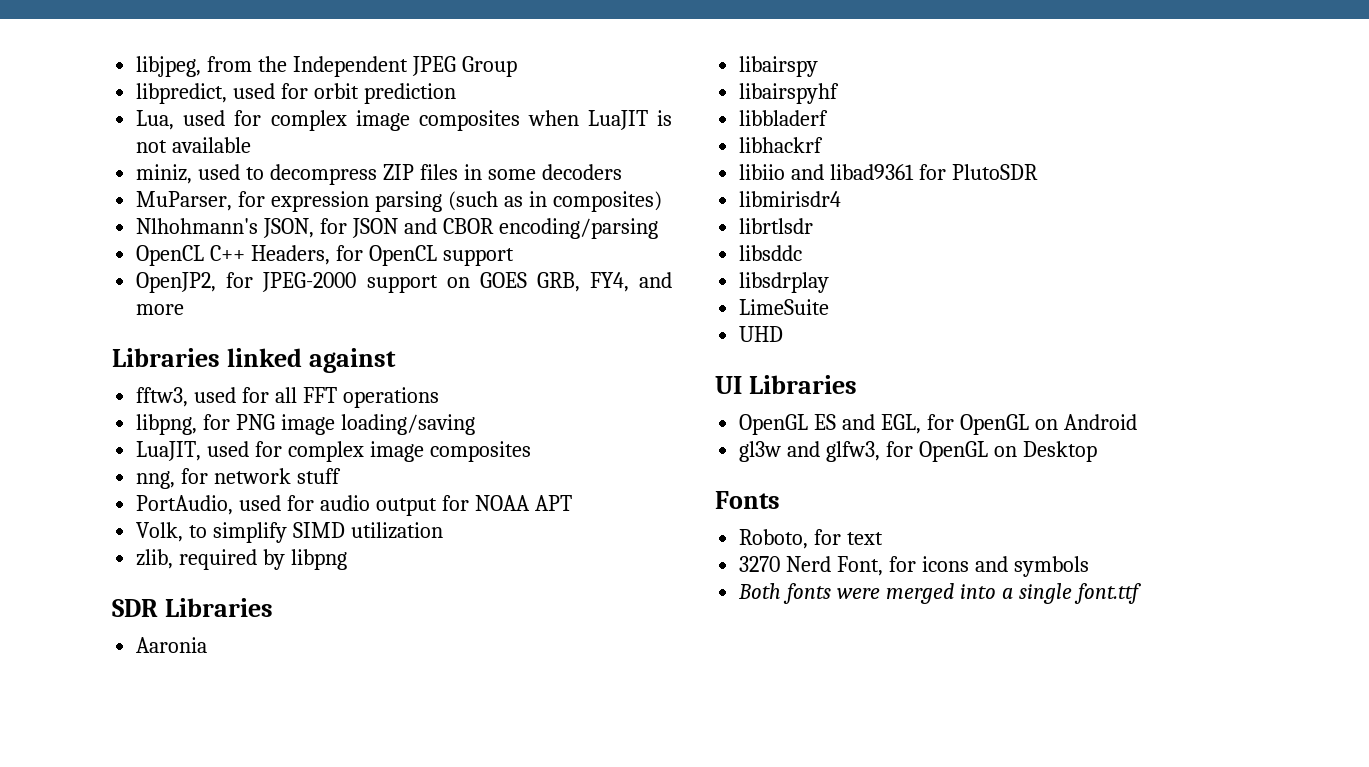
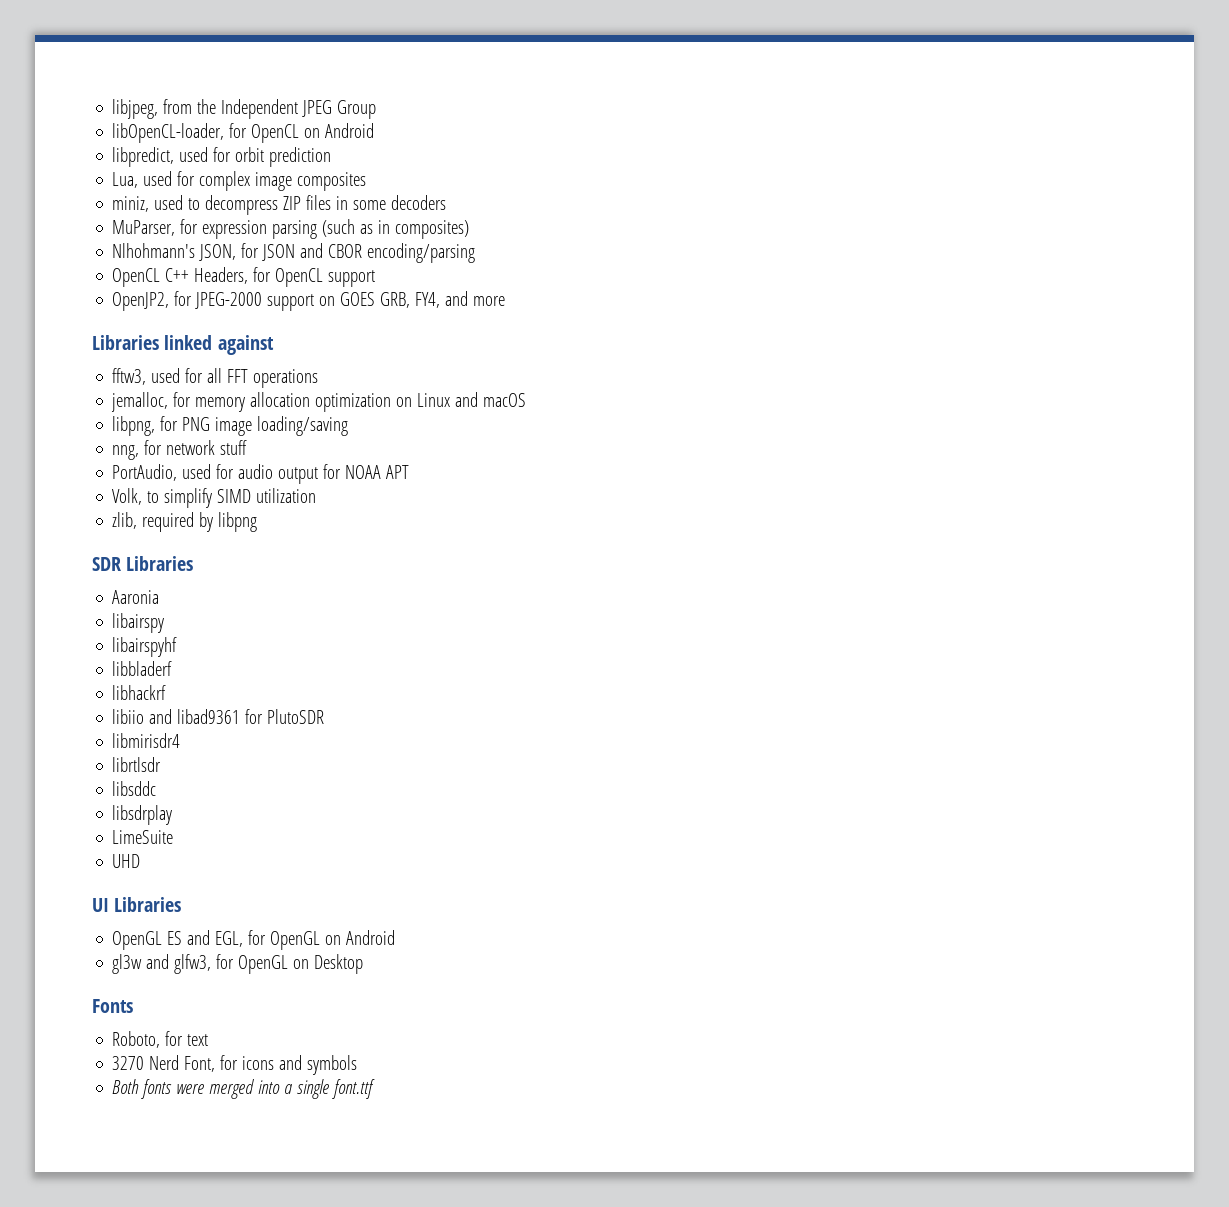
(517, 66) none -> [112,123,375,143] // libOpenCL-loader, for OpenCL on Android
[527,110,673,130] [136,137,252,153] when LuaJIT is not available -> (367, 181) none
(439, 397) none -> [111,392,527,412] // jemalloc, for memory allocation optimization on Linux and macOS
[136,441,531,462] // LuaJIT, used for complex image composites -> (349, 426) none

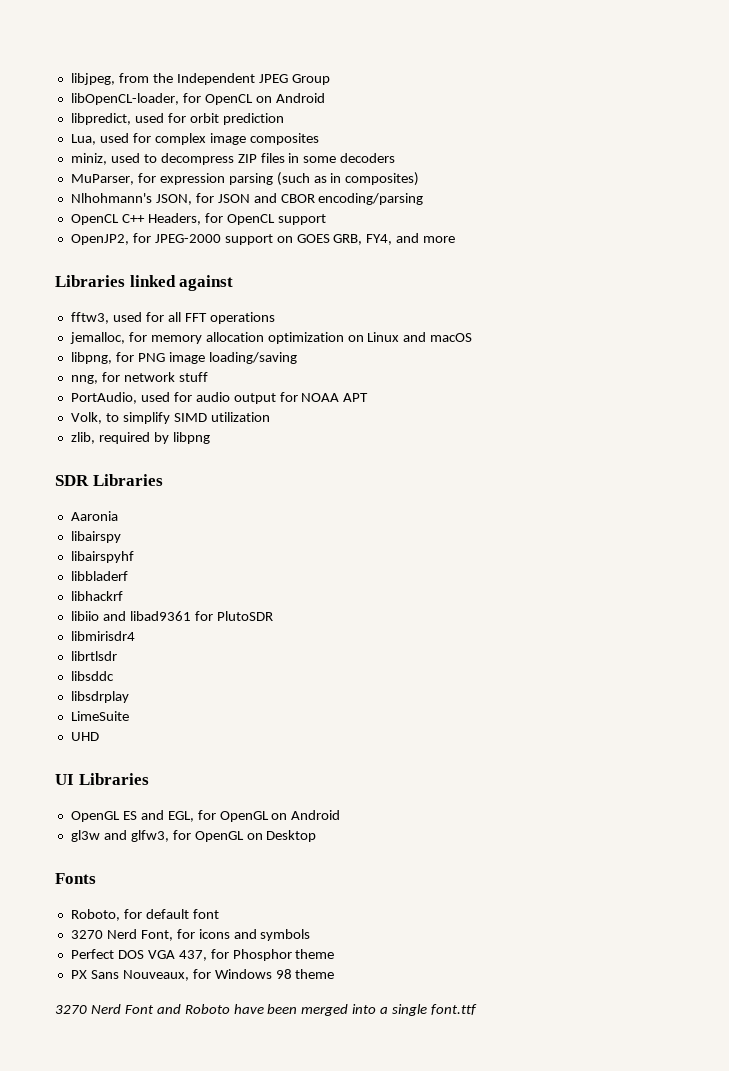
[187,1034,209,1046] text -> [145,909,219,919] default font
[112,1079,205,1099] Both fonts were -> [70,949,335,961] [70,969,335,981] [55,1004,298,1014] Perfect DOS VGA 437, for Phosphor theme // PX Sans Nouveaux, for Windows 98 theme // 3270 Nerd Font and Roboto have been

